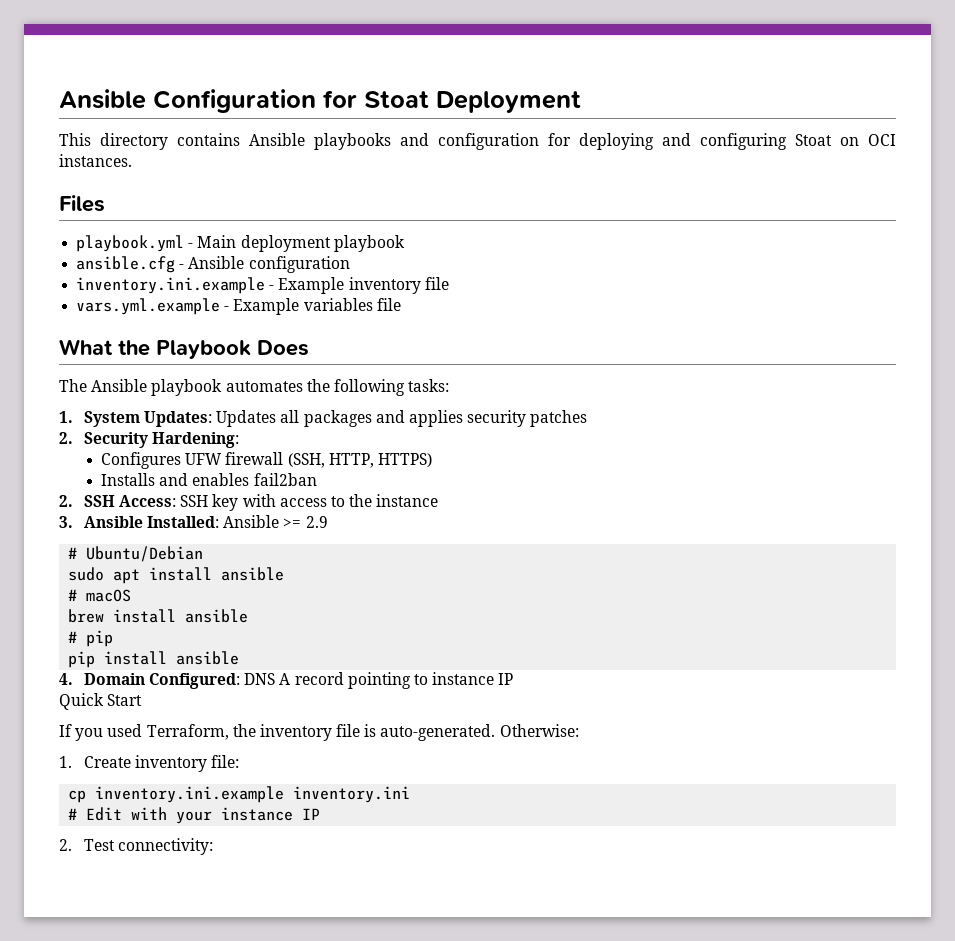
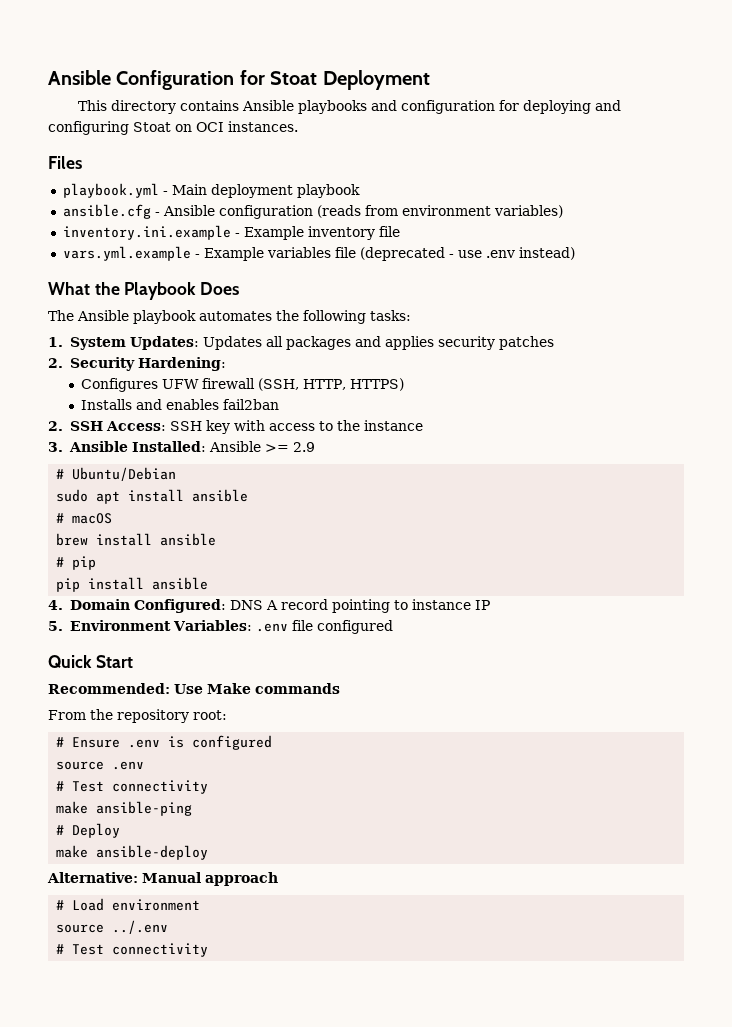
(350, 264) none -> [316,205,563,218] (reads from environment variables)
(401, 304) none -> [359,247,575,261] (deprecated - use .env instead)
[59,693,143,710] [59,724,579,741] [59,755,240,772] [68,786,411,803] [68,807,321,824] [59,838,214,855] Quick Start // If you used Terraform, the inventory file is auto-generated. Otherwise: // 1. Create inventory file: // cp inventory.ini.example inventory.ini // # Edit with your instance IP // 2. Test connectivity: -> [48,620,393,634] [48,655,133,668] [48,683,340,694] [48,709,227,723] [56,735,273,750] [56,761,145,770] [56,780,209,794] [56,801,193,816] [56,823,121,838] [56,845,209,860] [47,872,278,886] [56,898,201,911] [56,920,169,934] [56,943,209,957] 5. Environment Variables: .env file configured // Quick Start // Recommended: Use Make commands // From the repository root: // # Ensure .env is configured // source .env // # Test connectivity // make ansible-ping // # Deploy // make ansible-deploy // Alternative: Manual approach // # Load environment // source ../.env // # Test connectivity

